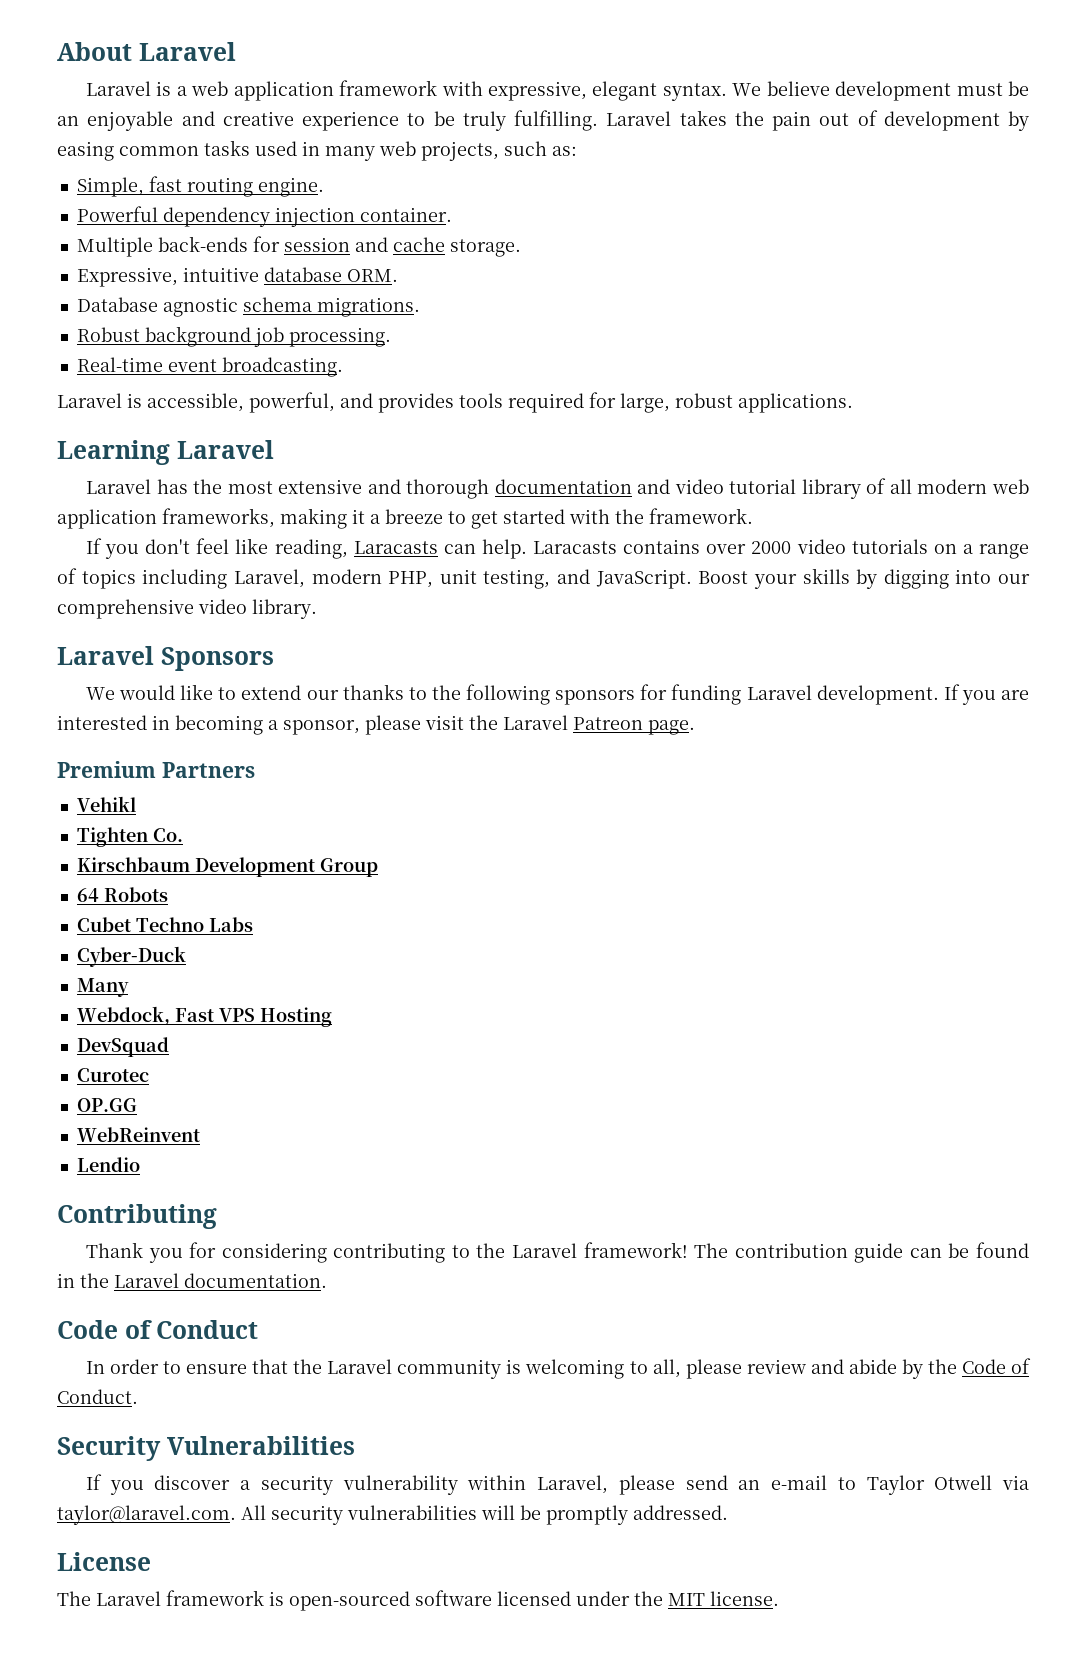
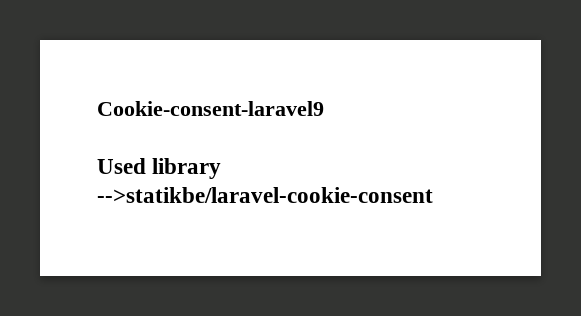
[57,42,236,61] [85,80,1029,101] [57,110,1029,131] [57,140,577,161] [76,176,324,197] [76,206,452,227] [76,236,521,257] [76,267,398,287] [76,297,420,317] [76,326,391,347] [76,357,343,377] [57,392,853,413] [57,440,274,465] [85,478,1029,499] [57,508,753,529] [85,538,1029,559] [57,568,1030,589] [57,599,317,619] [57,646,274,671] [85,684,1029,705] [57,715,695,735] [57,761,255,778] [76,796,136,812] [76,827,183,847] [76,857,378,877] [76,887,168,902] [76,917,253,932] [76,946,186,967] [76,978,129,997] [76,1006,332,1027] [76,1037,169,1057] [76,1068,149,1082] [76,1098,137,1112] [76,1127,200,1142] [76,1157,140,1172] [57,1204,217,1229] [85,1242,1029,1263] [57,1273,327,1288] [57,1320,259,1339] [85,1358,1031,1379] [57,1389,138,1404] [57,1436,355,1461] [85,1474,1030,1495] [57,1505,728,1525] [57,1552,151,1571] [57,1590,779,1611] About Laravel // Laravel is a web application framework with expressive, elegant syntax. We believe development must be an enjoyable and creative experience to be truly fulfilling. Laravel takes the pain out of development by easing common tasks used in many web projects, such as: // Simple, fast routing engine. // Powerful dependency injection container. // Multiple back-ends for session and cache storage. // Expressive, intuitive database ORM. // Database agnostic schema migrations. // Robust background job processing. // Real-time event broadcasting. // Laravel is accessible, powerful, and provides tools required for large, robust applications. // Learning Laravel // Laravel has the most extensive and thorough documentation and video tutorial library of all modern web application frameworks, making it a breeze to get started with the framework. // If you don't feel like reading, Laracasts can help. Laracasts contains over 2000 video tutorials on a range of topics including Laravel, modern PHP, unit testing, and JavaScript. Boost your skills by digging into our comprehensive video library. // Laravel Sponsors // We would like to extend our thanks to the following sponsors for funding Laravel development. If you are interested in becoming a sponsor, please visit the Laravel Patreon page. // Premium Partners // Vehikl // Tighten Co. // Kirschbaum Development Group // 64 Robots // Cubet Techno Labs // Cyber-Duck // Many // Webdock, Fast VPS Hosting // DevSquad // Curotec // OP.GG // WebReinvent // Lendio // Contributing // Thank you for considering contributing to the Laravel framework! The contribution guide can be found in the Laravel documentation. // Code of Conduct // In order to ensure that the Laravel community is welcoming to all, please review and abide by the Code of Conduct. // Security Vulnerabilities // If you discover a security vulnerability within Laravel, please send an e-mail to Taylor Otwell via taylor@laravel.com. All security vulnerabilities will be promptly addressed. // License // The Laravel framework is open-sourced software licensed under the MIT license. -> [97,101,324,116] [97,158,222,179] [97,187,433,203] Cookie-consent-laravel9 // Used library -->statikbe/laravel-cookie-consent

